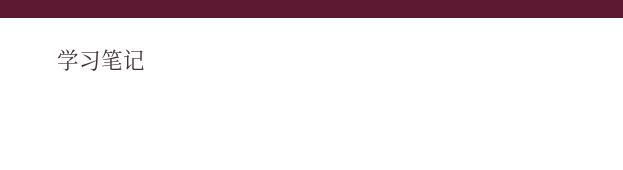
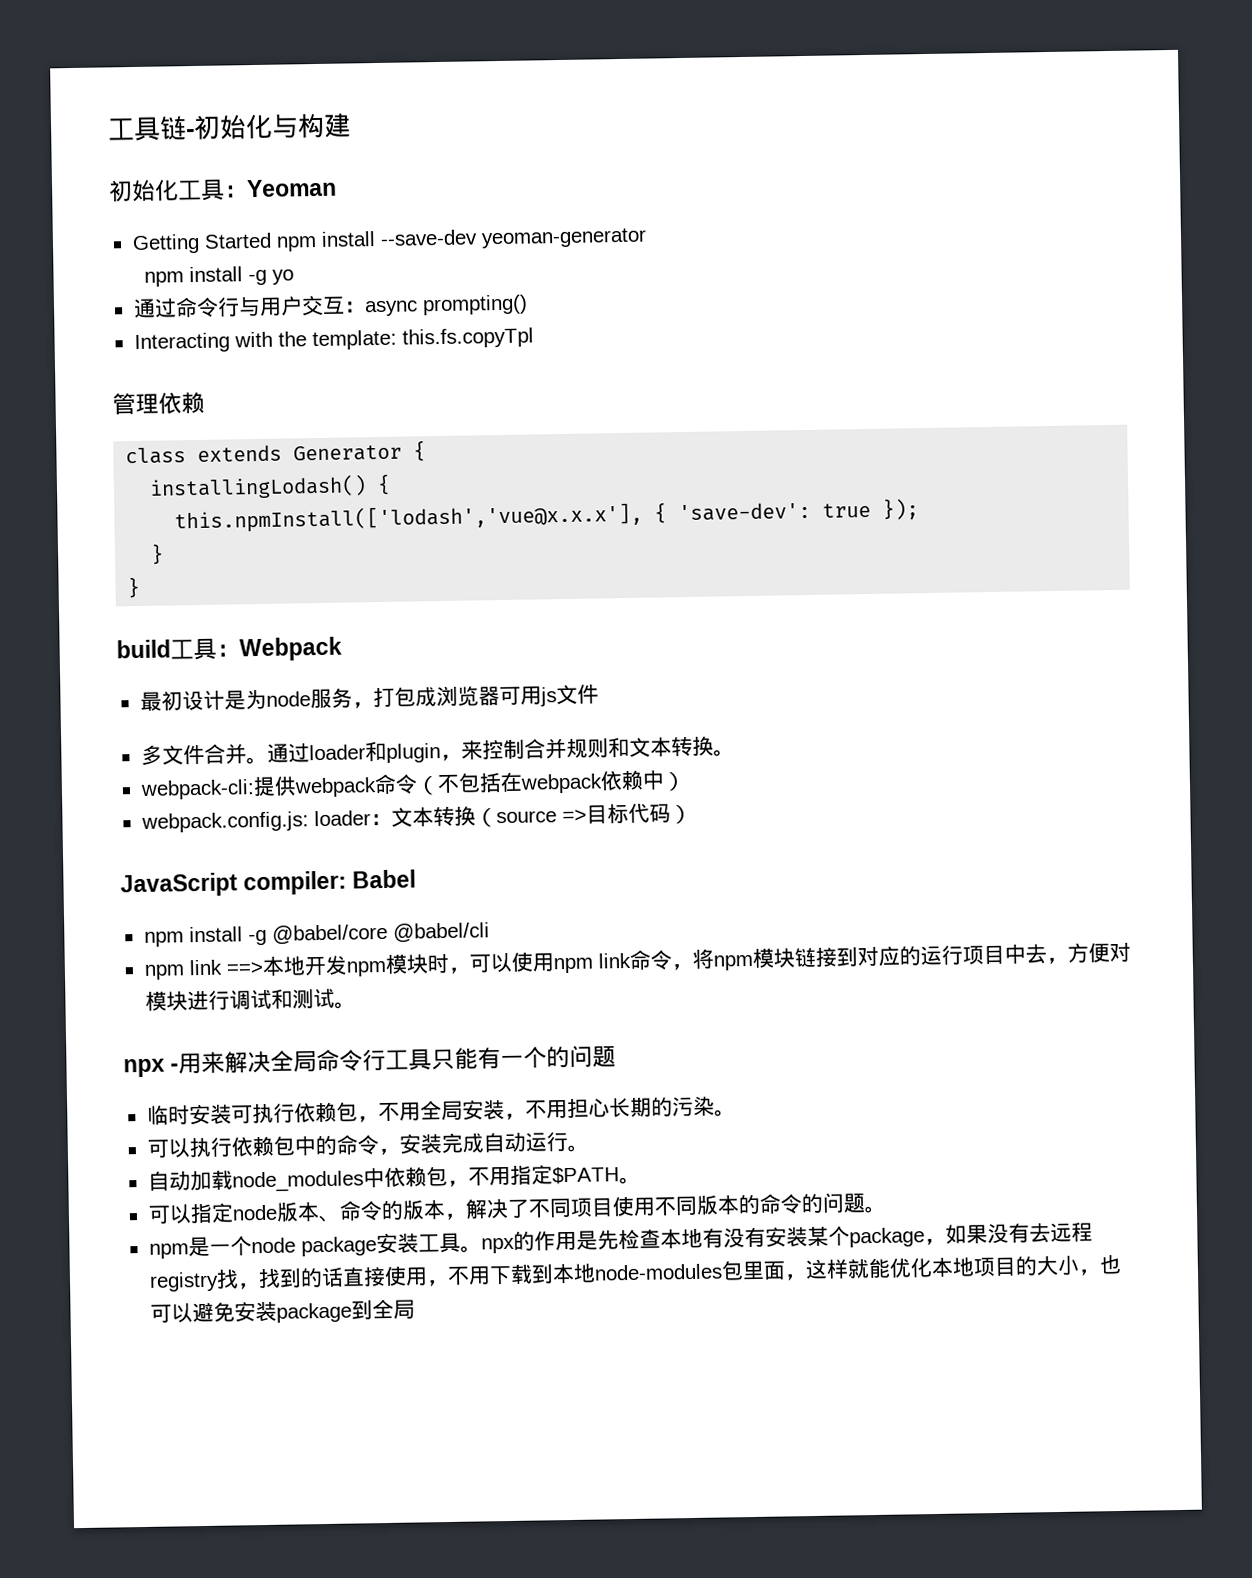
[57,49,145,71] 学习笔记 -> [107,112,351,141] [108,178,337,203] [131,227,647,255] [144,266,295,287] [132,294,528,319] [133,327,534,354] [112,391,205,416] [125,440,427,465] [149,473,392,500] [174,498,920,534] [150,543,165,565] [127,576,141,599] [116,636,342,662] [139,684,599,711] [140,735,735,766] [139,769,686,800] [140,803,692,833] [120,869,417,898] [143,922,490,947] [143,942,1131,980] [144,988,356,1011] [123,1045,617,1078] [146,1095,736,1125] [146,1132,589,1158] [147,1164,641,1193] [147,1192,886,1224] [148,1222,1093,1259] [148,1254,1122,1292] [149,1298,415,1323] 工具链-初始化与构建 // 初始化工具：Yeoman // Getting Started npm install --save-dev yeoman-generator // npm install -g yo // 通过命令行与用户交互：async prompting() // Interacting with the template: this.fs.copyTpl // 管理依赖 // class extends Generator { // installingLodash() { // this.npmInstall(['lodash','vue@x.x.x'], { 'save-dev': true }); // } // } // build工具：Webpack // 最初设计是为node服务，打包成浏览器可用js文件 // 多文件合并。通过loader和plugin，来控制合并规则和文本转换。 // webpack-cli:提供webpack命令（不包括在webpack依赖中） // webpack.config.js: loader：文本转换（source =>目标代码） // JavaScript compiler: Babel // npm install -g @babel/core @babel/cli // npm link ==>本地开发npm模块时，可以使用npm link命令，将npm模块链接到对应的运行项目中去，方便对模块进行调试和测试。 // npx -用来解决全局命令行工具只能有一个的问题 // 临时安装可执行依赖包，不用全局安装，不用担心长期的污染。 // 可以执行依赖包中的命令，安装完成自动运行。 // 自动加载node_modules中依赖包，不用指定$PATH。 // 可以指定node版本、命令的版本，解决了不同项目使用不同版本的命令的问题。 // npm是一个node package安装工具。npx的作用是先检查本地有没有安装某个package，如果没有去远程registry找，找到的话直接使用，不用下载到本地node-modules包里面，这样就能优化本地项目的大小，也可以避免安装package到全局

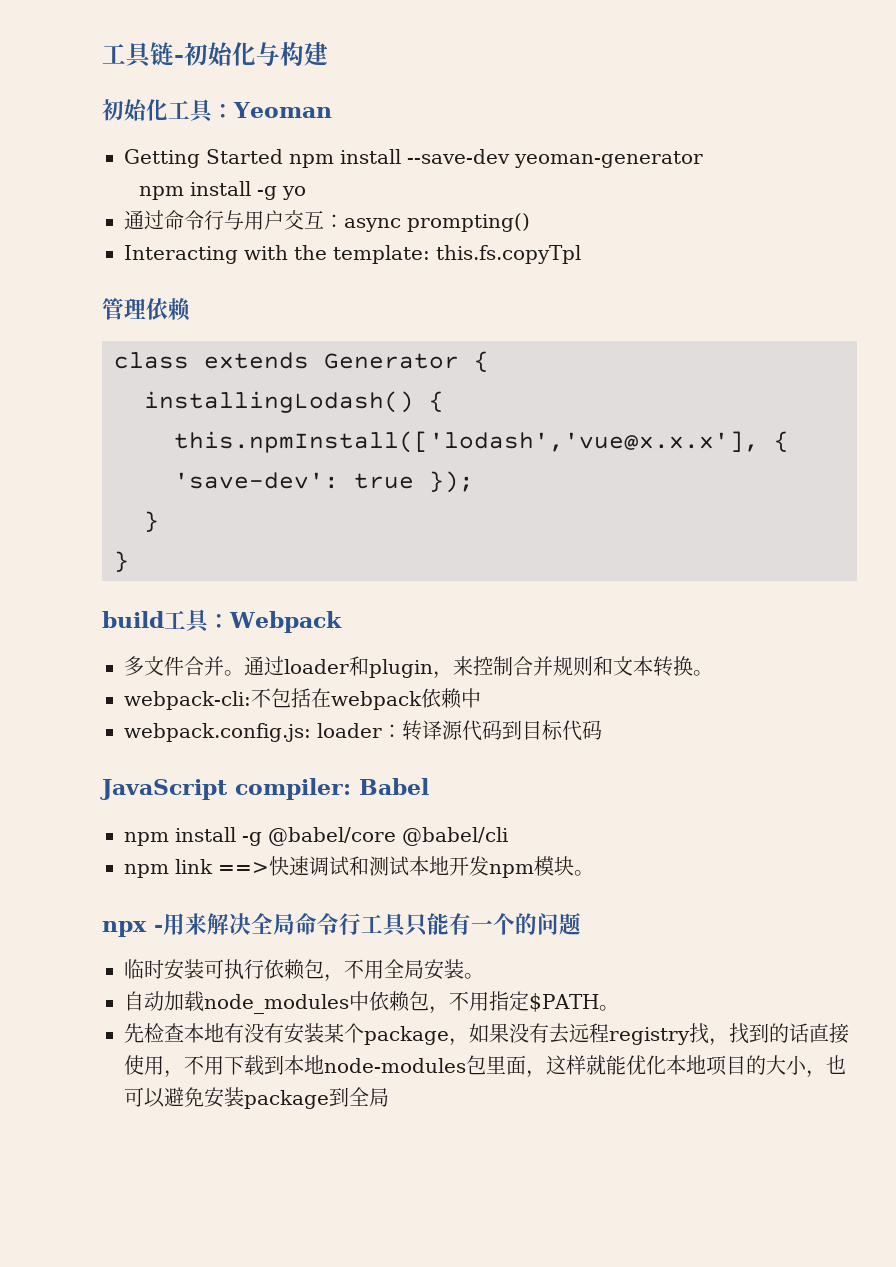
[139,684,599,711] // 最初设计是为node服务，打包成浏览器可用js文件 -> (342, 622) none
[252,773,439,798] 提供webpack命令（ -> (251, 700) none
[662,771,686,792] ） -> (481, 698) none
[390,805,587,828] 文本转换（source => -> [402,720,522,741] 转译源代码到
[669,803,692,825] ） -> (602, 730) none
(263, 968) none -> [269,856,409,876] 快速调试和测试
[426,942,1131,974] [144,988,335,1011] 时，可以使用npm link命令，将npm模块链接到对应的运行项目中去，方便对模块进行调试和测试 -> (574, 866) none
[503,1095,736,1121] [146,1132,568,1158] ，不用担心长期的污染。 // 可以执行依赖包中的命令，安装完成自动运行 -> (464, 969) none
[147,1192,886,1224] [148,1230,598,1259] 可以指定node版本、命令的版本，解决了不同项目使用不同版本的命令的问题。 // npm是一个node package安装工具。npx的作用是 -> (619, 1008) none

